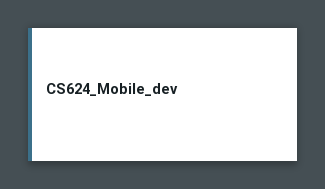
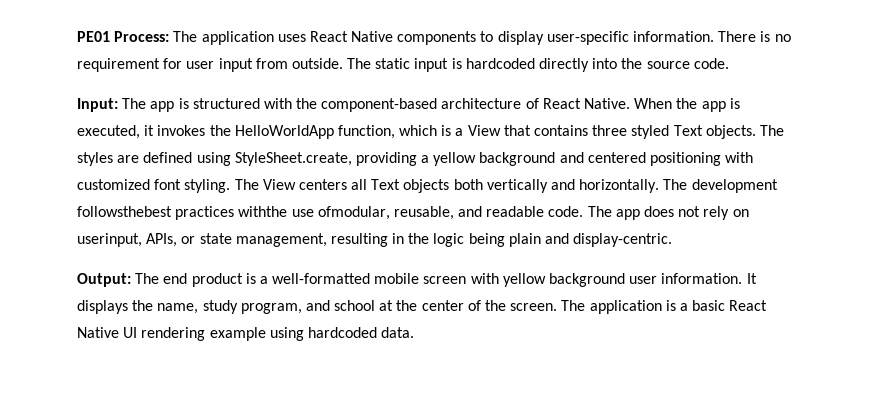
[46,83,178,96] CS624_Mobile_dev -> [77,31,791,45] [77,58,729,72] [77,98,740,112] [77,125,784,139] [77,152,754,166] [77,179,778,193] [77,206,749,220] [77,233,673,247] [77,273,757,287] [77,300,768,314] [77,327,415,341] PE01 Process: The application uses React Native components to display user-specific information. There is no requirement for user input from outside. The static input is hardcoded directly into the source code. // Input: The app is structured with the component-based architecture of React Native. When the app is executed, it invokes the HelloWorldApp function, which is a View that contains three styled Text objects. The styles are defined using StyleSheet.create, providing a yellow background and centered positioning with customized font styling. The View centers all Text objects both vertically and horizontally. The development followsthebest practices withthe use ofmodular, reusable, and readable code. The app does not rely on userinput, APIs, or state management, resulting in the logic being plain and display-centric. // Output: The end product is a well-formatted mobile screen with yellow background user information. It displays the name, study program, and school at the center of the screen. The application is a basic React Native UI rendering example using hardcoded data.

